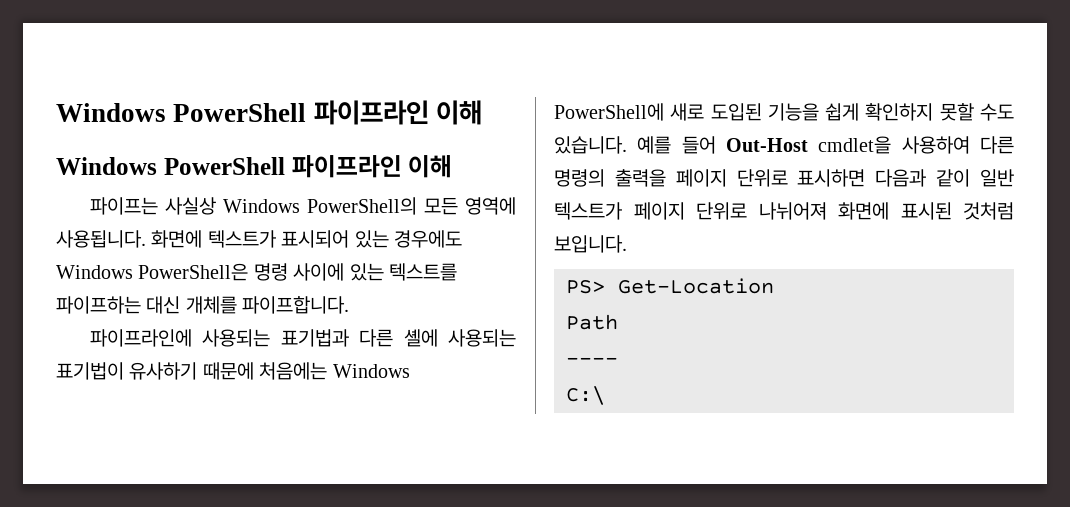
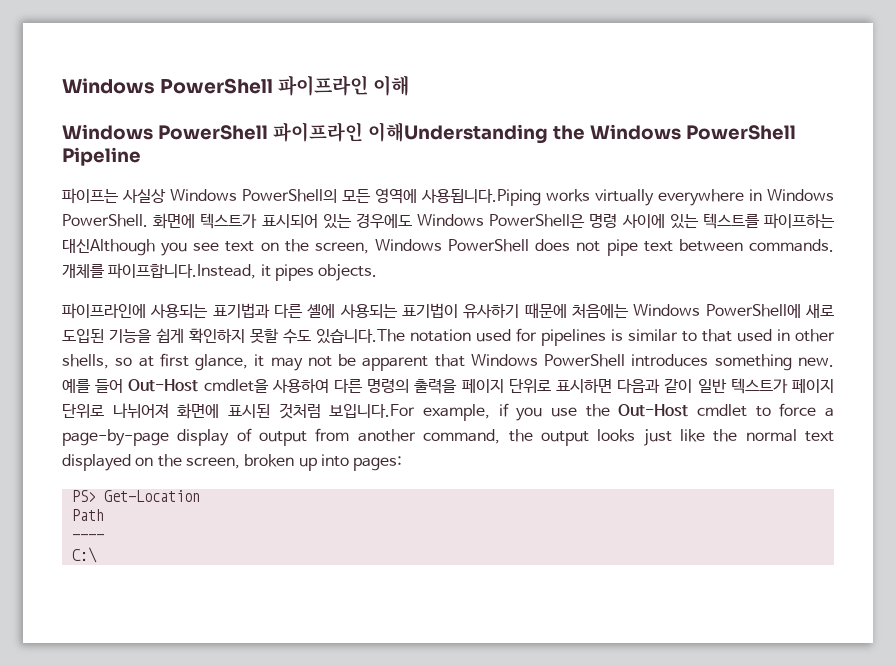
[408,155,453,178] 이해 -> [367,122,796,144] [62,147,141,166] 이해Understanding the Windows PowerShell Pipeline
[56,230,146,248] 사용됩니다. -> [421,189,834,206] [62,214,148,227] 사용됩니다.Piping works virtually everywhere in Windows PowerShell.
[146,296,350,314] 대신 개체를 파이프합니다. -> [62,239,834,256] [62,263,378,281] 대신Although you see text on the screen, Windows PowerShell does not pipe text between commands. 개체를 파이프합니다.Instead, it pipes objects.
[554,136,627,154] 있습니다. -> [316,328,835,346] [62,353,834,371] 있습니다.The notation used for pipelines is similar to that used in other shells, so at first glance, it may not be apparent that Windows PowerShell introduces something new.
[554,235,627,253] 보입니다. -> [329,403,834,421] [62,428,835,446] [62,454,403,471] 보입니다.For example, if you use the Out-Host cmdlet to force a page-by-page display of output from another command, the output looks just like the normal text displayed on the screen, broken up into pages:

